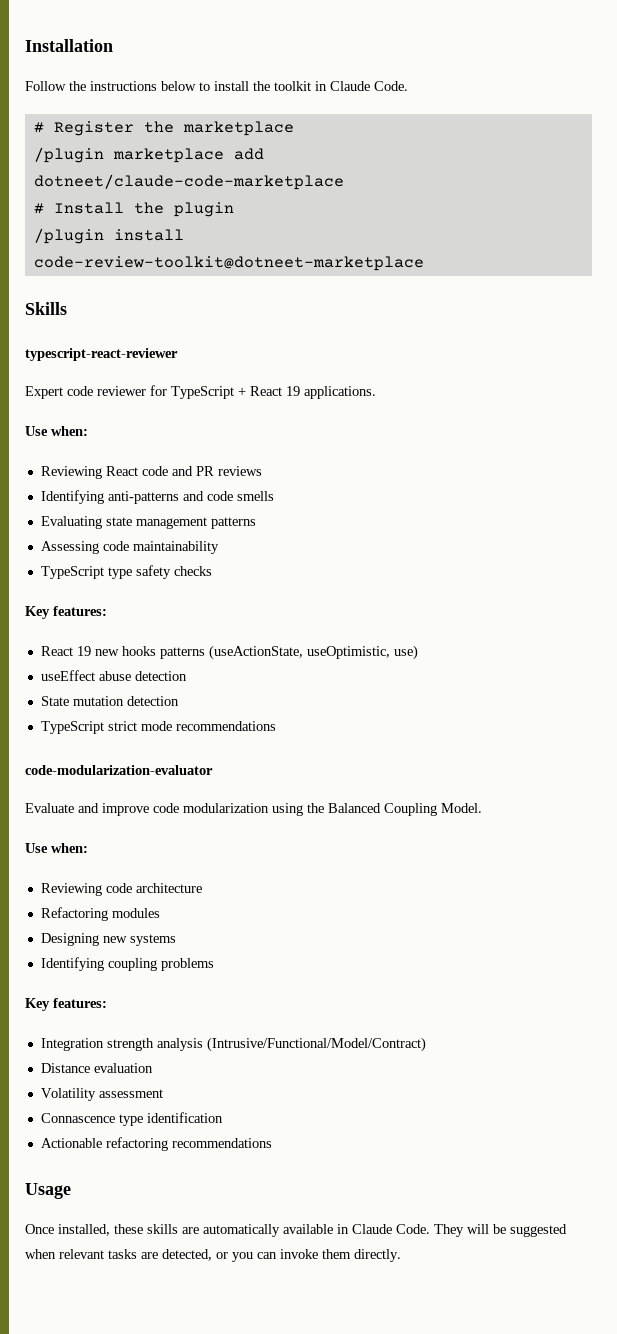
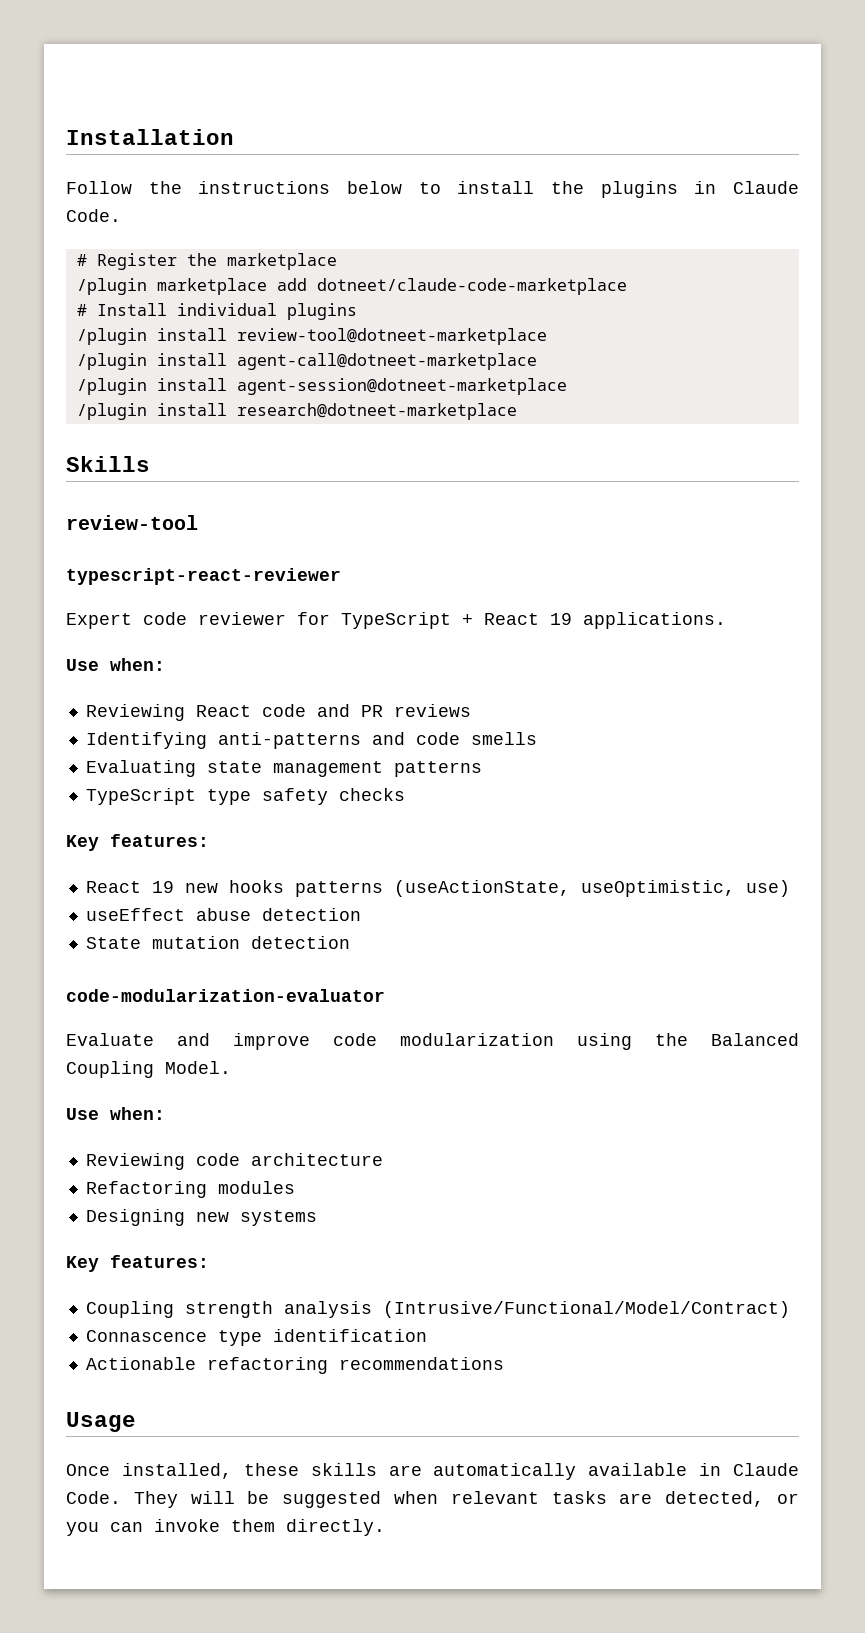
[274,81,311,91] toolkit -> [600,181,678,198] plugins
[133,202,234,217] [33,228,184,244] [33,256,424,271] the plugin // /plugin install code-review-toolkit@dotneet-marketplace -> [176,303,357,320] [76,328,547,345] [76,353,537,370] [76,378,567,395] [76,403,517,420] individual plugins // /plugin install review-tool@dotneet-marketplace // /plugin install agent-call@dotneet-marketplace // /plugin install agent-session@dotneet-marketplace // /plugin install research@dotneet-marketplace
(67, 308) none -> [66,515,198,530] // review-tool
[40,541,219,554] // Assessing code maintainability -> (482, 769) none
[40,721,276,734] // TypeScript strict mode recommendations -> (350, 942) none
[40,957,214,971] [25,998,107,1011] [40,1038,104,1051] // Identifying coupling problems // Key features: // Integration -> [66,1255,209,1272] [85,1301,174,1318] // Key features: // Coupling
[40,1063,153,1073] [40,1088,163,1101] // Distance evaluation // Volatility assessment -> (790, 1309) none

